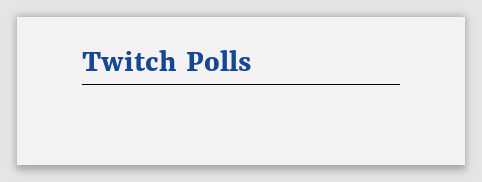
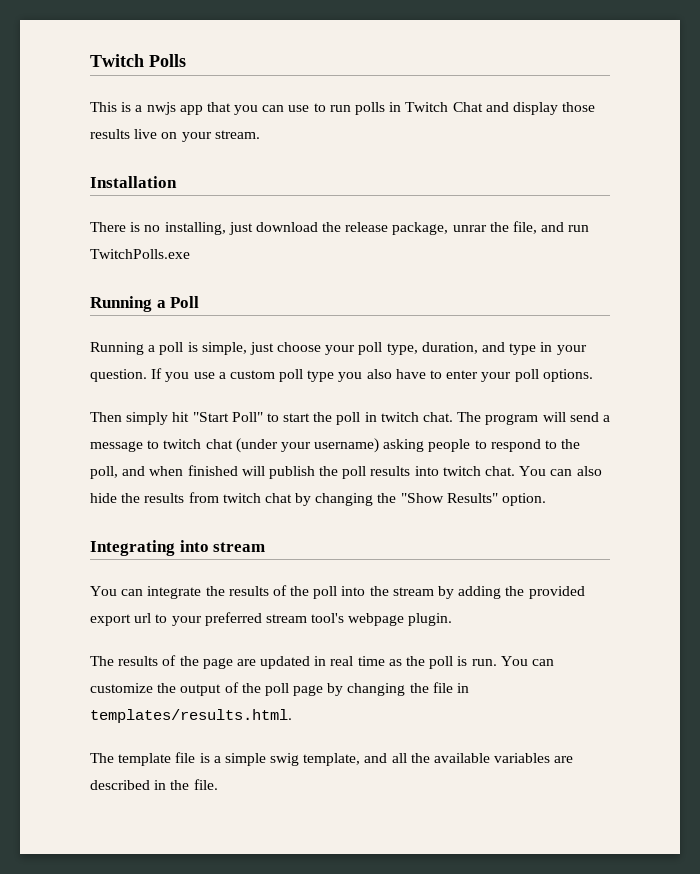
(251, 60) none -> [90,102,596,115] [90,129,260,142] [90,176,177,188] [90,221,590,235] [90,249,190,259] [90,296,200,312] [90,342,587,355] [90,368,593,382] [90,412,610,425] [90,438,581,453] [90,465,602,479] [90,492,547,506] [90,540,266,556] [90,585,585,599] [90,612,453,626] [90,655,554,669] [90,682,470,696] [90,709,292,723] [90,752,574,766] [90,779,218,790] // This is a nwjs app that you can use to run polls in Twitch Chat and display those results live on your stream. // Installation // There is no installing, just download the release package, unrar the file, and run TwitchPolls.exe // Running a Poll // Running a poll is simple, just choose your poll type, duration, and type in your question. If you use a custom poll type you also have to enter your poll options. // Then simply hit "Start Poll" to start the poll in twitch chat. The program will send a message to twitch chat (under your username) asking people to respond to the poll, and when finished will publish the poll results into twitch chat. You can also hide the results from twitch chat by changing the "Show Results" option. // Integrating into stream // You can integrate the results of the poll into the stream by adding the provided export url to your preferred stream tool's webpage plugin. // The results of the page are updated in real time as the poll is run. You can customize the output of the poll page by changing the file in templates/results.html. // The template file is a simple swig template, and all the available variables are described in the file.

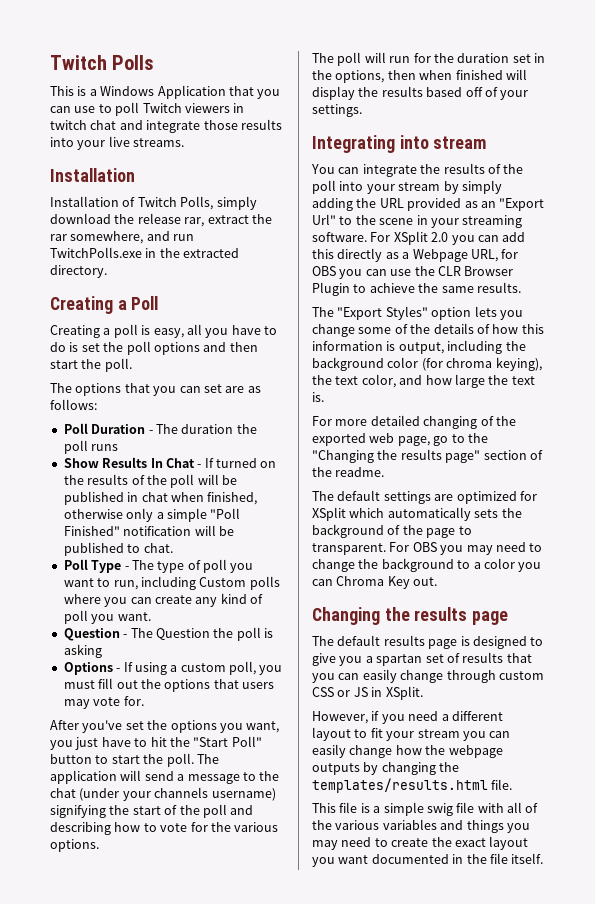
[146,102,203,115] nwjs app -> [100,85,226,99] Windows Application
[329,102,596,115] [90,129,260,142] [90,176,177,188] [90,221,590,235] [90,249,190,259] [90,296,152,312] run polls in Twitch Chat and display those results live on your stream. // Installation // There is no installing, just download the release package, unrar the file, and run TwitchPolls.exe // Running -> [115,102,245,116] [50,119,282,133] [50,136,185,150] [50,168,135,182] [50,196,257,210] [50,213,272,227] [50,231,195,244] [50,247,240,258] [50,265,107,278] [50,296,113,314] poll Twitch viewers in twitch chat and integrate those results into your live streams. // Installation // Installation of Twitch Polls, simply download the release rar, extract the rar somewhere, and run TwitchPolls.exe in the extracted directory. // Creating
[90,342,144,355] Running -> [50,325,100,338] Creating
[201,342,587,355] [90,368,593,382] [90,412,190,425] simple, just choose your poll type, duration, and type in your question. If you use a custom poll type you also have to enter your poll options. // Then simply hit -> [153,324,277,338] [50,341,258,355] [50,358,132,372] [50,383,261,396] [50,399,97,410] [63,423,257,434] [63,440,119,454] [63,457,277,468] [63,474,237,488] [63,491,258,505] [63,508,241,522] [63,525,234,536] [63,542,173,556] [63,559,254,573] [63,576,280,590] [63,593,263,607] [63,610,151,624] [63,627,273,641] [63,644,102,658] [63,661,283,675] [63,678,274,692] [63,696,144,709] [50,720,280,733] [50,737,190,750] easy, all you have to do is set the poll options and then start the poll. // The options that you can set are as follows: // Poll Duration - The duration the poll runs // Show Results In Chat - If turned on the results of the poll will be published in chat when finished, otherwise only a simple "Poll Finished" notification will be published to chat. // Poll Type - The type of poll you want to run, including Custom polls where you can create any kind of poll you want. // Question - The Question the poll is asking // Options - If using a custom poll, you must fill out the options that users may vote for. // After you've set the options you want, you just have to hit the
(263, 417) none -> [50,754,92,764] button
[336,412,539,425] poll in twitch chat. The program -> [166,753,219,767] [50,770,117,784] poll. The application
[163,439,202,449] twitch -> [259,771,280,781] the
[314,438,581,453] [90,465,602,479] [90,492,547,506] username) asking people to respond to the poll, and when finished will publish the poll results into twitch chat. You can also hide the results from twitch chat by changing the "Show Results" option. -> [154,787,276,801] [50,804,254,818] [50,822,279,835] [50,839,99,852] [312,52,545,66] [312,69,527,83] [312,86,529,100] [312,104,362,117] channels username) signifying the start of the poll and describing how to vote for the various options. // The poll will run for the duration set in the options, then when finished will display the results based off of your settings.
[369,586,389,596] the -> [366,184,395,194] your
(455, 592) none -> [461,180,502,194] simply
[528,586,585,599] [90,612,453,626] [90,655,554,669] [90,682,470,696] [90,709,292,723] [90,753,172,766] provided export url to your preferred stream tool's webpage plugin. // The results of the page are updated in real time as the poll is run. You can customize the output of the poll page by changing the file in templates/results.html. // The template -> [379,198,545,211] [312,214,523,228] [312,231,526,245] [312,248,519,262] [312,266,514,279] [312,282,521,296] [312,306,523,320] [312,323,544,337] [312,340,526,354] [312,357,542,371] [312,374,535,388] [312,392,324,402] [312,415,516,429] [312,433,488,446] [312,449,543,463] [312,467,385,477] [312,490,537,504] [312,507,522,521] [312,524,472,538] [312,542,543,555] [312,558,542,572] [312,576,438,589] [312,607,509,625] [312,635,544,649] [312,652,532,666] [312,669,544,683] [312,686,423,700] [312,711,503,724] [312,727,511,741] [312,744,503,758] [312,762,460,775] [312,778,513,793] [312,803,336,813] URL provided as an "Export Url" to the scene in your streaming software. For XSplit 2.0 you can add this directly as a Webpage URL, for OBS you can use the CLR Browser Plugin to achieve the same results. // The "Export Styles" option lets you change some of the details of how this information is output, including the background color (for chroma keying), the text color, and how large the text is. // For more detailed changing of the exported web page, go to the "Changing the results page" section of the readme. // The default settings are optimized for XSplit which automatically sets the background of the page to transparent. For OBS you may need to change the background to a color you can Chroma Key out. // Changing the results page // The default results page is designed to give you a spartan set of results that you can easily change through custom CSS or JS in XSplit. // However, if you need a different layout to fit your stream you can easily change how the webpage outputs by changing the templates/results.html file. // This
[303,753,574,766] [90,779,218,790] template, and all the available variables are described in the file. -> [456,802,539,813] [312,819,530,833] [312,836,529,850] [312,853,544,867] file with all of the various variables and things you may need to create the exact layout you want documented in the file itself.

